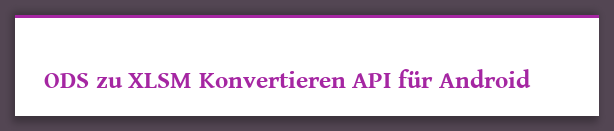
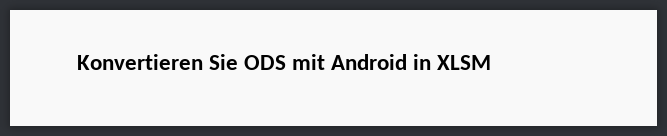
[44,69,531,88] ODS zu XLSM Konvertieren API für Android -> [77,54,492,70] Konvertieren Sie ODS mit Android in XLSM

